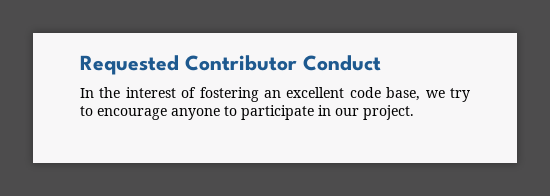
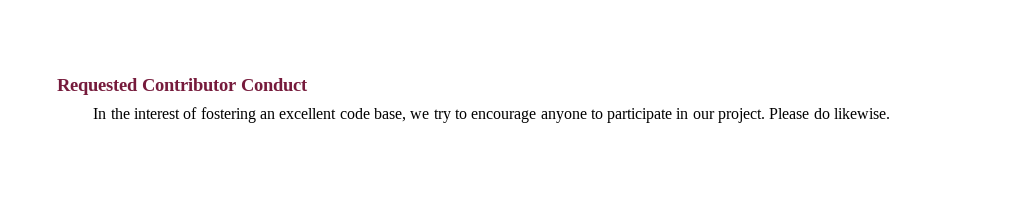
(414, 112) none -> [769,108,891,119] Please do likewise.

